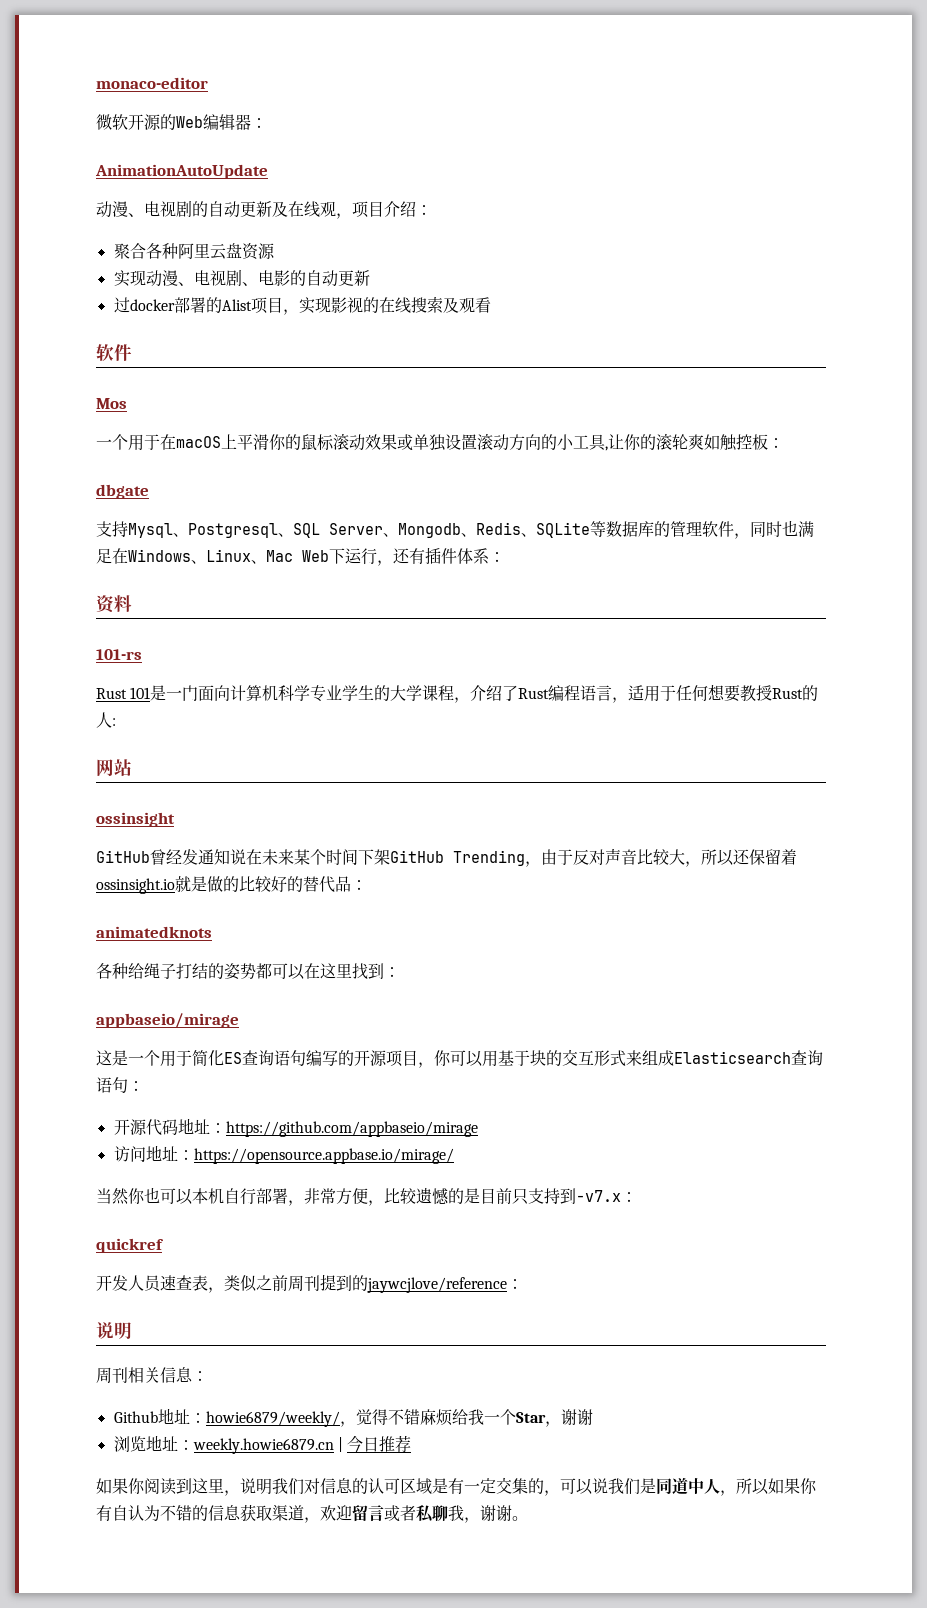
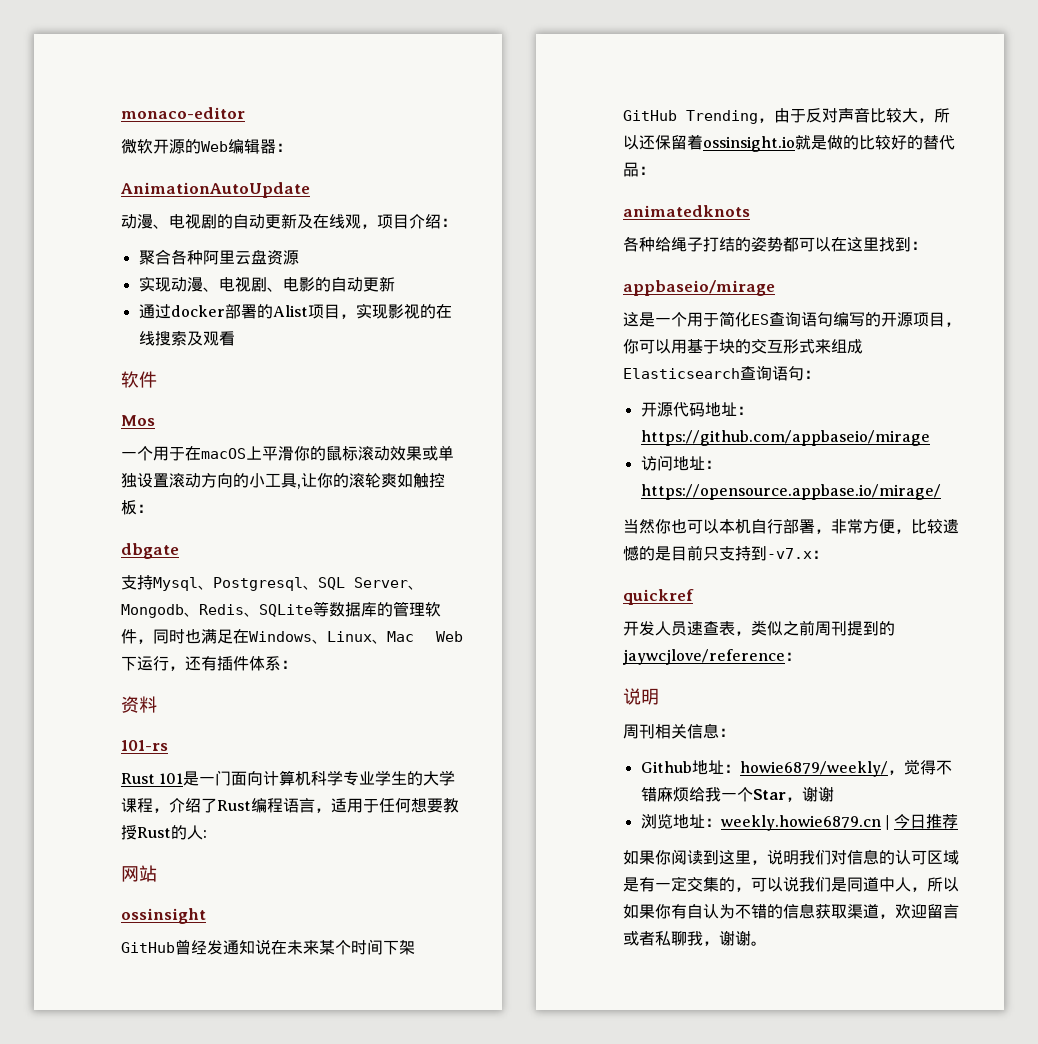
(370, 278) none -> [138,304,155,319] 通

